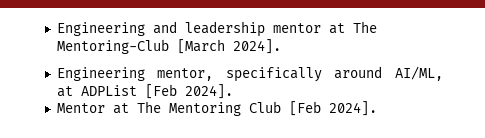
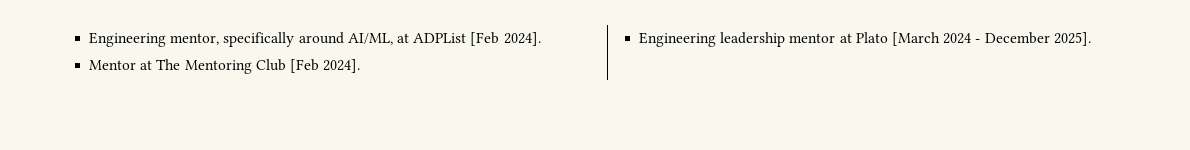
[56,21,377,37] [56,39,281,54] [56,67,145,81] Engineering and leadership mentor at The Mentoring-Club [March 2024]. // Engineering -> [89,32,167,47] Engineering
(377, 108) none -> [639,32,1091,47] // Engineering leadership mentor at Plato [March 2024 - December 2025].

